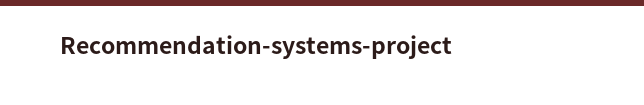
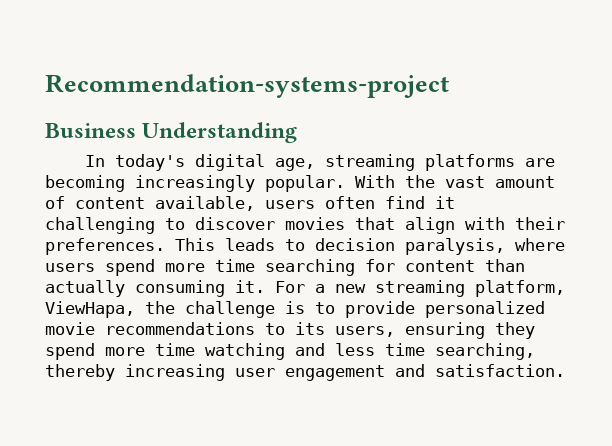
(452, 47) none -> [45,122,298,143] [84,154,555,171] [45,175,555,192] [45,196,455,211] [45,217,565,234] [45,238,565,255] [45,259,525,276] [45,280,565,297] [45,301,545,318] [45,322,535,339] [45,343,535,360] [45,364,565,381] // Business Understanding // In today's digital age, streaming platforms are becoming increasingly popular. With the vast amount of content available, users often find it challenging to discover movies that align with their preferences. This leads to decision paralysis, where users spend more time searching for content than actually consuming it. For a new streaming platform, ViewHapa, the challenge is to provide personalized movie recommendations to its users, ensuring they spend more time watching and less time searching, thereby increasing user engagement and satisfaction.

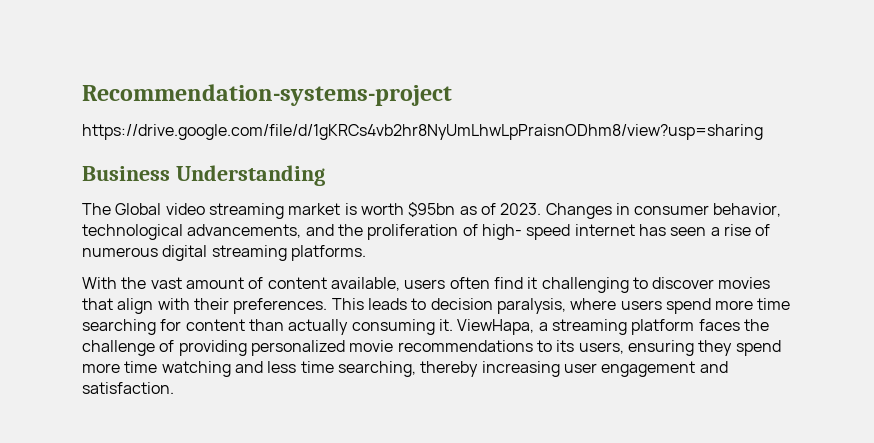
(449, 86) none -> [82,124,763,140] // https://drive.google.com/file/d/1gKRCs4vb2hr8NyUmLhwLpPraisnODhm8/view?usp=sharing
[84,154,555,171] [45,175,345,192] In today's digital age, streaming platforms are becoming increasingly popular. -> [82,202,782,219] [82,224,771,240] [82,245,366,261] The Global video streaming market is worth $95bn as of 2023. Changes in consumer behavior, technological advancements, and the proliferation of high- speed internet has seen a rise of numerous digital streaming platforms. //
[275,280,565,297] [45,301,415,318] For a new streaming platform, ViewHapa, the challenge is to provide -> [457,319,769,335] [82,340,247,356] ViewHapa, a streaming platform faces the challenge of providing

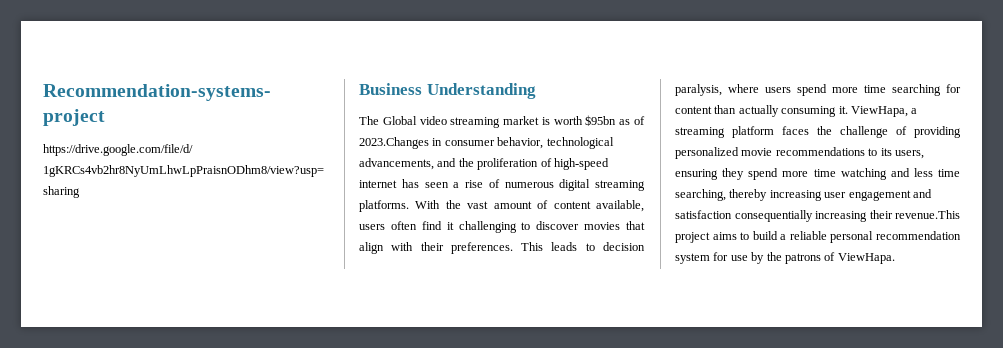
[500,203,612,219] 2023. Changes -> [359,137,429,149] 2023.Changes
[481,224,571,240] high- speed -> [553,158,609,170] high-speed
(366, 253) // -> (409, 206) none
[82,382,174,394] satisfaction. -> [675,210,960,222] [675,231,961,243] [675,252,895,264] satisfaction consequentially increasing their revenue.This project aims to build a reliable personal recommendation system for use by the patrons of ViewHapa.

